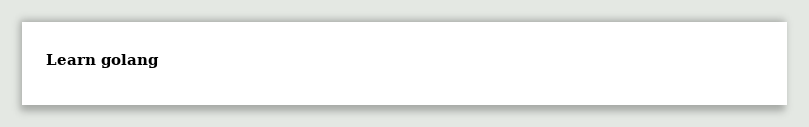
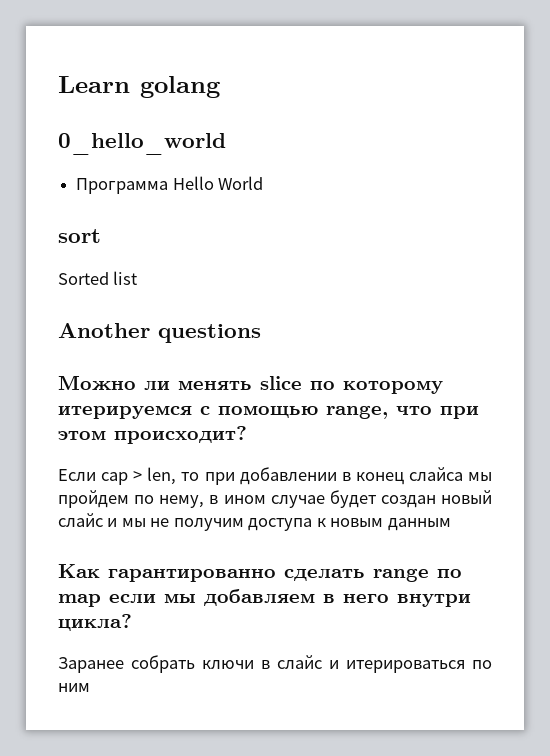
(159, 61) none -> [58,133,226,155] [76,176,264,194] [58,229,101,243] [58,271,138,285] [58,323,261,343] [58,375,443,394] [58,405,479,419] [58,426,247,444] [58,467,493,485] [58,490,492,508] [58,513,451,531] [58,564,462,582] [58,589,471,607] [58,614,132,631] [58,655,492,673] [58,683,90,692] // 0_hello_world // Программа Hello World // sort // Sorted list // Another questions // Можно ли менять slice по которому итерируемся с помощью range, что при этом происходит? // Если cap > len, то при добавлении в конец слайса мы пройдем по нему, в ином случае будет создан новый слайс и мы не получим доступа к новым данным // Как гарантированно сделать range по map если мы добавляем в него внутри цикла? // Заранее собрать ключи в слайс и итерироваться по ним

